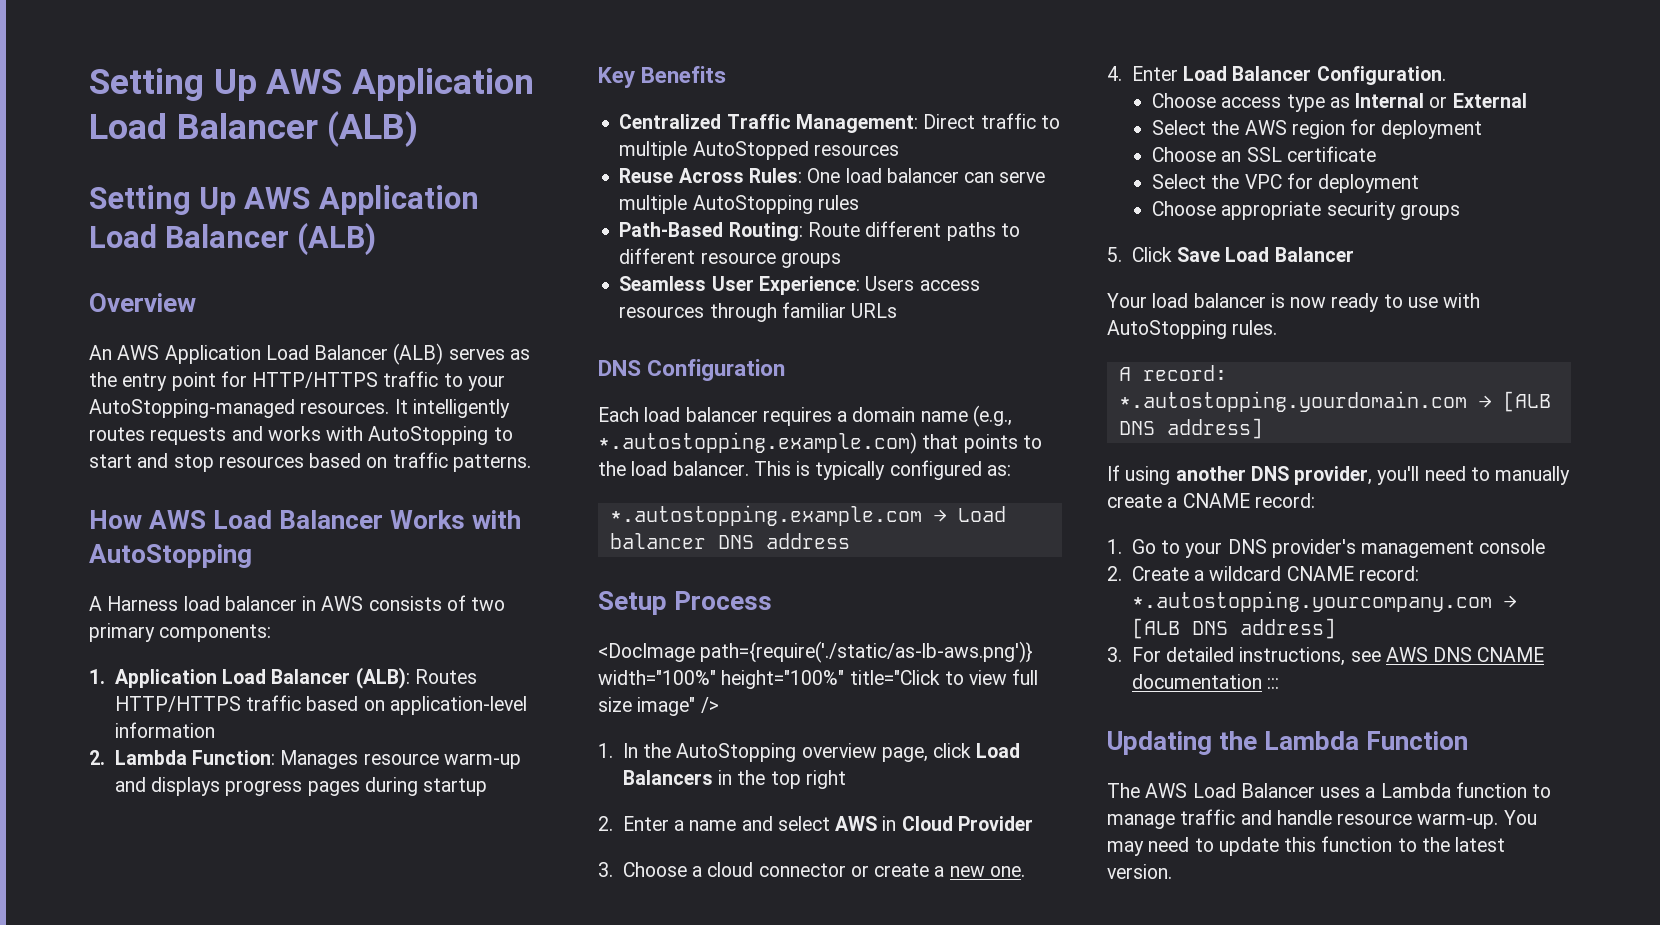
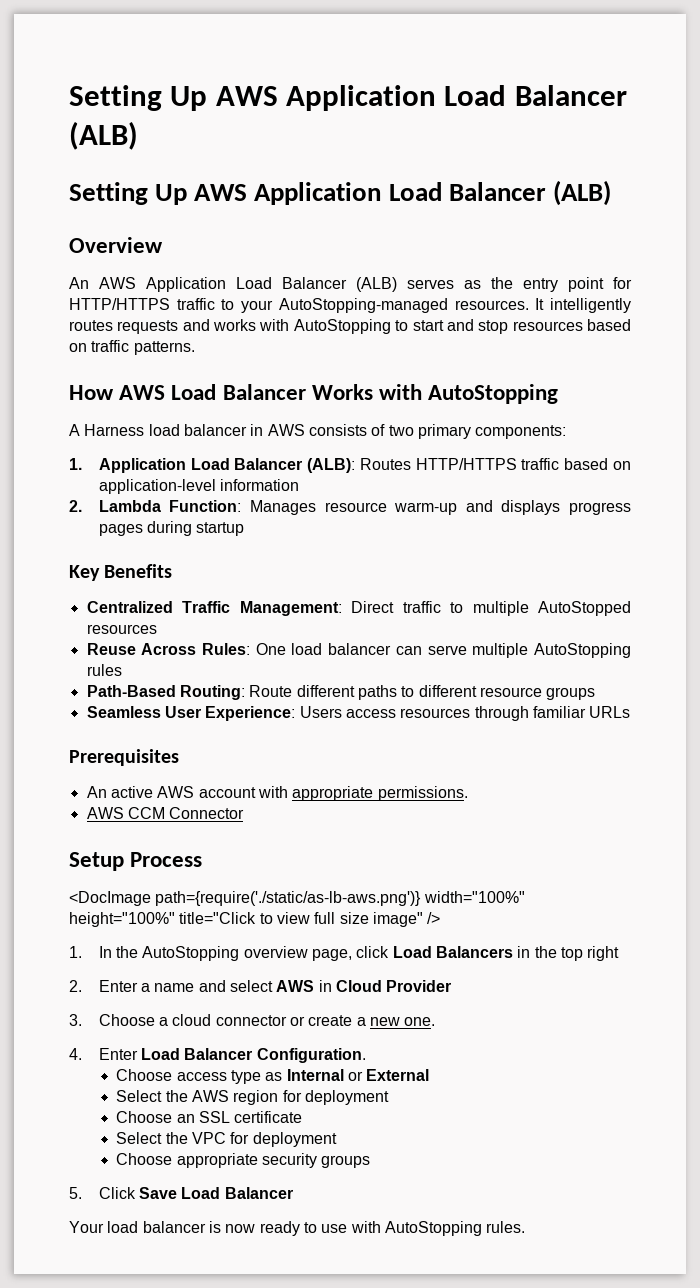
[598,359,786,381] [598,405,1012,427] [598,432,1042,454] [598,460,1011,480] [609,505,1006,526] [609,533,850,549] DNS Configuration // Each load balancer requires a domain name (e.g., *.autostopping.example.com) that points to the load balancer. This is typically configured as: // *.autostopping.example.com → Load balancer DNS address -> [69,749,179,766] [86,786,468,801] [86,807,245,819] Prerequisites // An active AWS account with appropriate permissions. // AWS CCM Connector
[1118,365,1227,381] [1118,391,1551,412] [1118,418,1263,439] [1107,465,1571,485] [1107,493,1315,508] [1107,539,1546,558] [1107,566,1419,581] [1131,591,1516,612] [1131,618,1336,639] [1107,647,1545,666] [1131,674,1280,689] [1107,731,1469,755] [1107,782,1552,798] [1107,809,1537,829] [1107,836,1506,856] [1107,864,1172,879] // A record: *.autostopping.yourdomain.com → [ALB DNS address] // If using another DNS provider, you'll need to manually create a CNAME record: // 1. Go to your DNS provider's management console // 2. Create a wildcard CNAME record: *.autostopping.yourcompany.com → [ALB DNS address] // 3. For detailed instructions, see AWS DNS CNAME documentation ::: // Updating the Lambda Function // The AWS Load Balancer uses a Lambda function to manage traffic and handle resource warm-up. You may need to update this function to the latest version. -> (526, 1227) none

